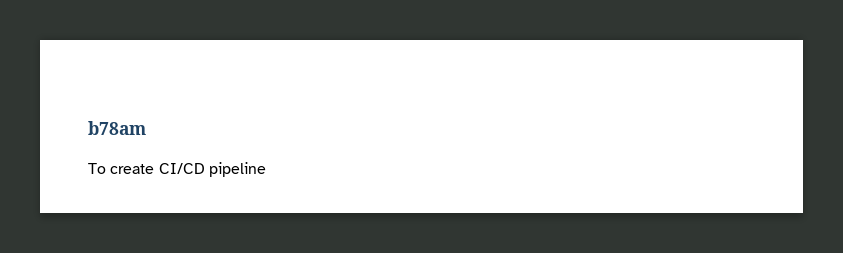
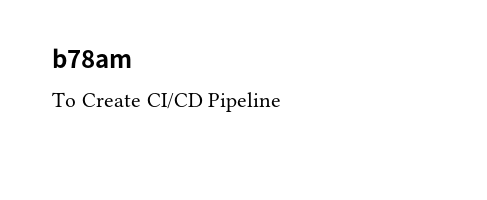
[110,162,266,177] create CI/CD pipeline -> [81,92,282,112] Create CI/CD Pipeline

